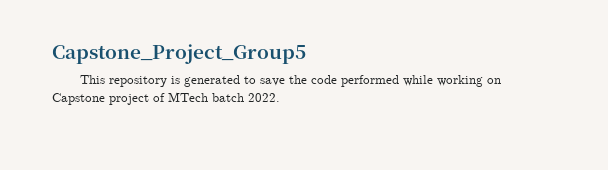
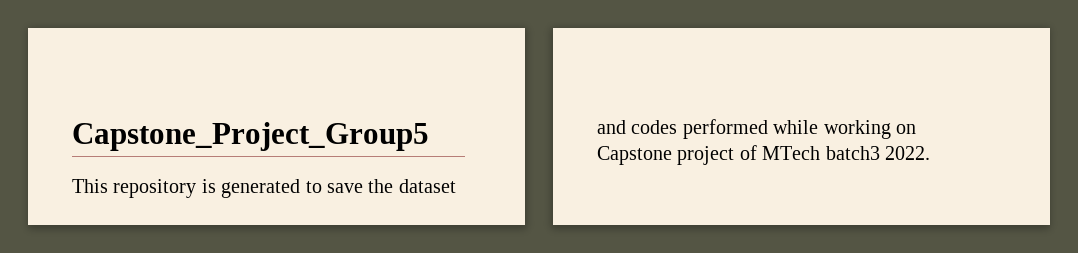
[310,75,337,84] code -> [398,179,456,193] [597,120,678,134] dataset and codes
[212,93,244,102] batch -> [825,146,880,160] batch3

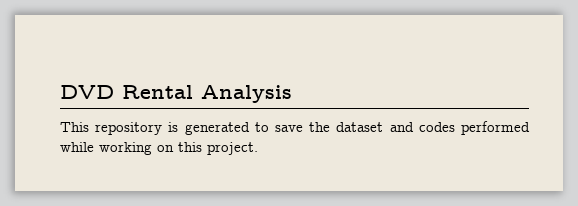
[72,122,429,151] Capstone_Project_Group5 -> [60,85,292,103] DVD Rental Analysis
[597,145,930,165] Capstone project of MTech batch3 2022. -> [178,142,258,155] this project.

